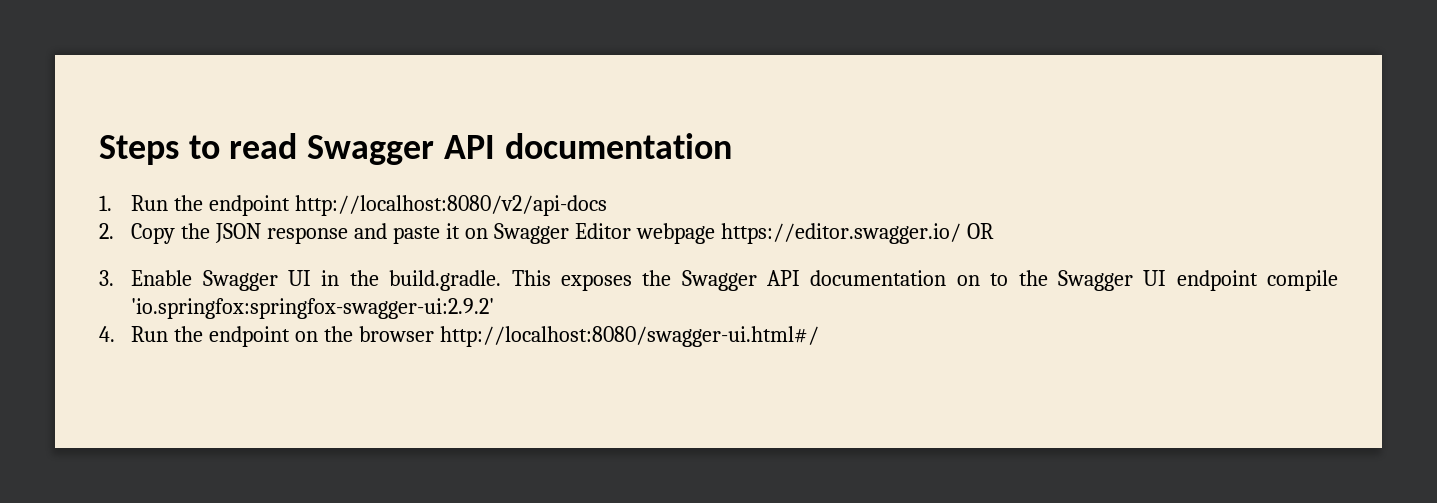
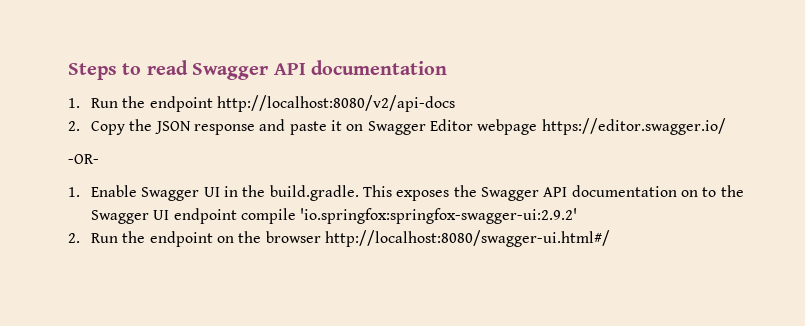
[966,223,994,239] [99,270,114,286] OR // 3. -> [68,154,99,164] [68,187,80,197] // -OR- // 1.
[99,326,115,342] 4. -> [68,233,80,243] 2.

